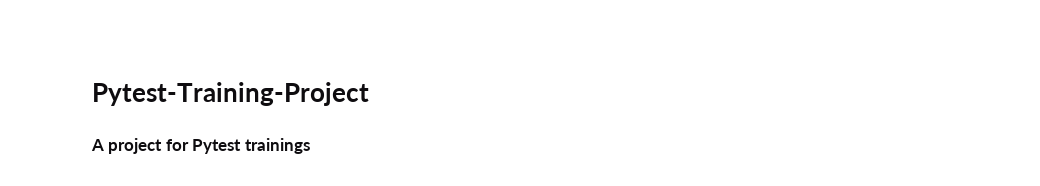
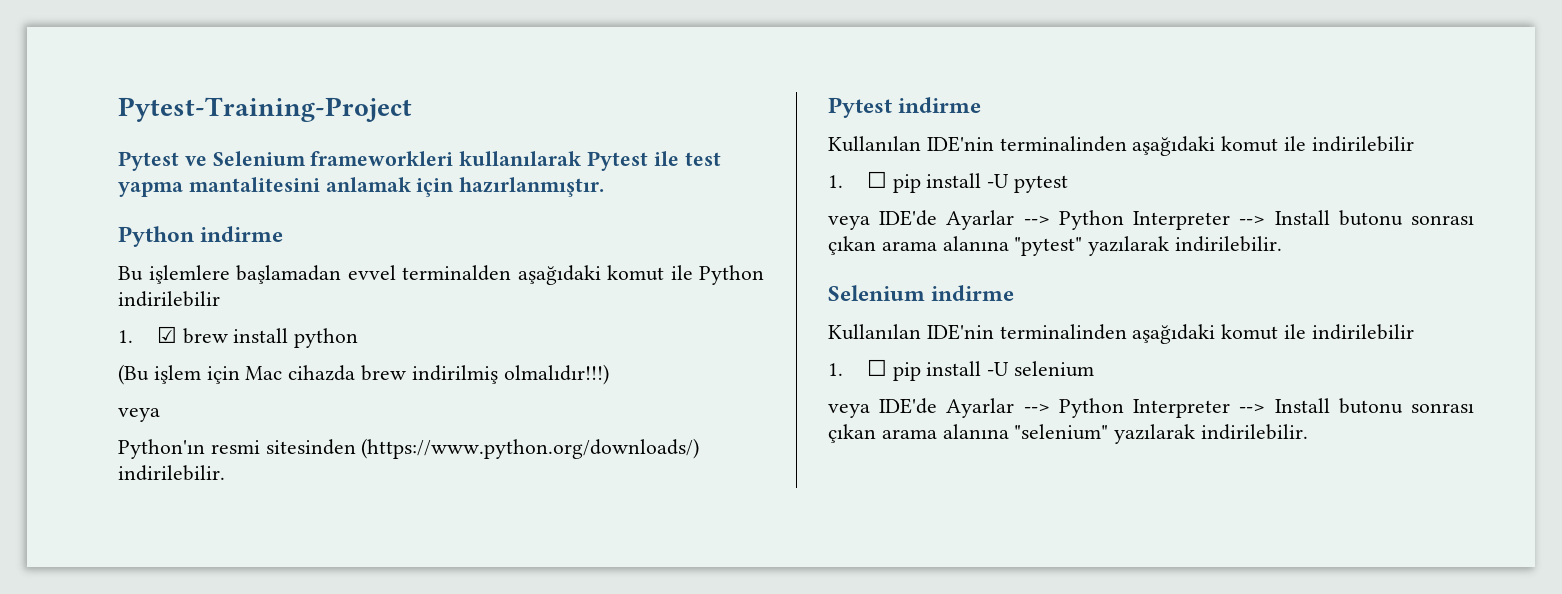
[91,138,310,154] A project for Pytest trainings -> [118,151,721,171] [118,177,605,197] [118,226,284,247] [118,265,764,285] [118,291,220,307] [118,326,359,348] [118,364,609,385] [118,408,160,422] [118,438,700,459] [118,465,225,481] [828,97,982,118] [828,136,1414,156] [828,171,1069,193] [828,210,1474,230] [828,236,1283,256] [828,285,1015,301] [828,324,1414,344] [828,359,1095,381] [828,398,1474,418] [828,424,1309,444] Pytest ve Selenium frameworkleri kullanılarak Pytest ile test yapma mantalitesini anlamak için hazırlanmıştır. // Python indirme // Bu işlemlere başlamadan evvel terminalden aşağıdaki komut ile Python indirilebilir // 1. ☑ brew install python // (Bu işlem için Mac cihazda brew indirilmiş olmalıdır!!!) // veya // Python'ın resmi sitesinden (https://www.python.org/downloads/) indirilebilir. // Pytest indirme // Kullanılan IDE'nin terminalinden aşağıdaki komut ile indirilebilir // 1. ☐ pip install -U pytest // veya IDE'de Ayarlar --> Python Interpreter --> Install butonu sonrası çıkan arama alanına "pytest" yazılarak indirilebilir. // Selenium indirme // Kullanılan IDE'nin terminalinden aşağıdaki komut ile indirilebilir // 1. ☐ pip install -U selenium // veya IDE'de Ayarlar --> Python Interpreter --> Install butonu sonrası çıkan arama alanına "selenium" yazılarak indirilebilir.

